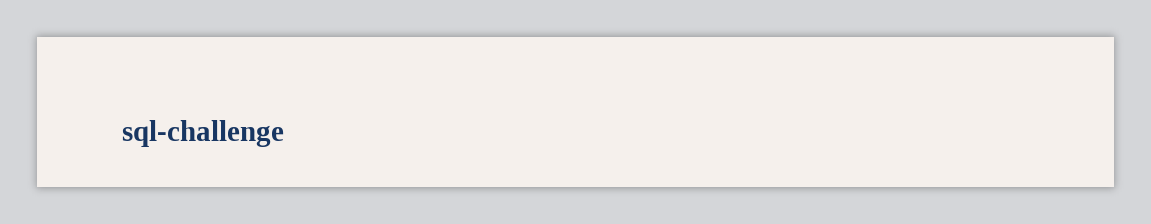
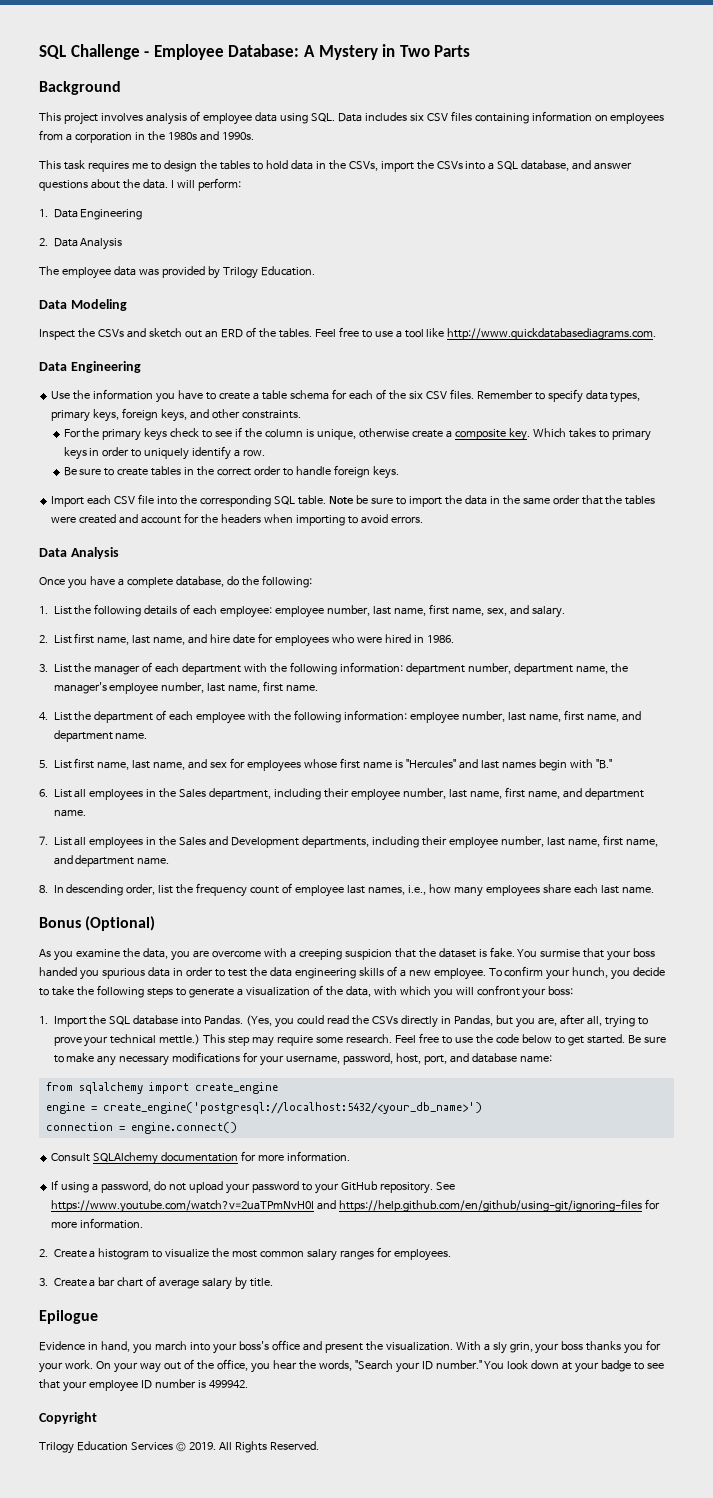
[122,120,284,147] sql-challenge -> [39,44,471,60] [39,81,121,95] [39,111,665,125] [39,130,254,143] [39,160,633,172] [39,178,241,191] [39,209,143,220] [39,238,123,250] [39,266,315,279] [39,299,127,311] [39,327,657,340] [39,361,141,373] [51,389,641,403] [51,408,301,422] [63,427,651,441] [63,446,266,460] [63,465,400,479] [51,494,656,507] [51,513,423,526] [39,547,119,559] [39,575,312,589] [39,604,566,618] [39,633,455,647] [39,662,629,675] [53,681,319,695] [39,710,642,724] [53,730,148,742] [39,758,612,772] [39,787,645,801] [53,809,86,817] [39,835,659,849] [53,855,170,867] [39,883,654,897] [39,916,156,931] [39,947,656,961] [39,966,666,980] [39,985,574,999] [39,1014,648,1028] [53,1033,666,1047] [53,1052,553,1066] [45,1082,278,1094] [45,1102,482,1114] [45,1122,237,1134] [51,1151,350,1165] [51,1180,455,1194] [51,1199,661,1213] [51,1218,144,1229] [39,1247,452,1261] [39,1276,274,1290] [39,1310,98,1324] [39,1340,662,1354] [39,1359,665,1373] [39,1379,248,1392] [39,1412,97,1424] [39,1441,319,1454] SQL Challenge - Employee Database: A Mystery in Two Parts // Background // This project involves analysis of employee data using SQL. Data includes six CSV files containing information on employees from a corporation in the 1980s and 1990s. // This task requires me to design the tables to hold data in the CSVs, import the CSVs into a SQL database, and answer questions about the data. I will perform: // 1. Data Engineering // 2. Data Analysis // The employee data was provided by Trilogy Education. // Data Modeling // Inspect the CSVs and sketch out an ERD of the tables. Feel free to use a tool like http://www.quickdatabasediagrams.com. // Data Engineering // Use the information you have to create a table schema for each of the six CSV files. Remember to specify data types, primary keys, foreign keys, and other constraints. // For the primary keys check to see if the column is unique, otherwise create a composite key. Which takes to primary keys in order to uniquely identify a row. // Be sure to create tables in the correct order to handle foreign keys. // Import each CSV file into the corresponding SQL table. Note be sure to import the data in the same order that the tables were created and account for the headers when importing to avoid errors. // Data Analysis // Once you have a complete database, do the following: // 1. List the following details of each employee: employee number, last name, first name, sex, and salary. // 2. List first name, last name, and hire date for employees who were hired in 1986. // 3. List the manager of each department with the following information: department number, department name, the manager's employee number, last name, first name. // 4. List the department of each employee with the following information: employee number, last name, first name, and department name. // 5. List first name, last name, and sex for employees whose first name is "Hercules" and last names begin with "B." // 6. List all employees in the Sales department, including their employee number, last name, first name, and department name. // 7. List all employees in the Sales and Development departments, including their employee number, last name, first name, and department name. // 8. In descending order, list the frequency count of employee last names, i.e., how many employees share each last name. // Bonus (Optional) // As you examine the data, you are overcome with a creeping suspicion that the dataset is fake. You surmise that your boss handed you spurious data in order to test the data engineering skills of a new employee. To confirm your hunch, you decide to take the following steps to generate a visualization of the data, with which you will confront your boss: // 1. Import the SQL database into Pandas. (Yes, you could read the CSVs directly in Pandas, but you are, after all, trying to prove your technical mettle.) This step may require some research. Feel free to use the code below to get started. Be sure to make any necessary modifications for your username, password, host, port, and database name: // from sqlalchemy import create_engine // engine = create_engine('postgresql://localhost:5432/<your_db_name>') // connection = engine.connect() // Consult SQLAlchemy documentation for more information. // If using a password, do not upload your password to your GitHub repository. See https://www.youtube.com/watch?v=2uaTPmNvH0I and https://help.github.com/en/github/using-git/ignoring-files for more information. // 2. Create a histogram to visualize the most common salary ranges for employees. // 3. Create a bar chart of average salary by title. // Epilogue // Evidence in hand, you march into your boss's office and present the visualization. With a sly grin, your boss thanks you for your work. On your way out of the office, you hear the words, "Search your ID number." You look down at your badge to see that your employee ID number is 499942. // Copyright // Trilogy Education Services © 2019. All Rights Reserved.

